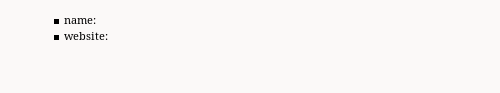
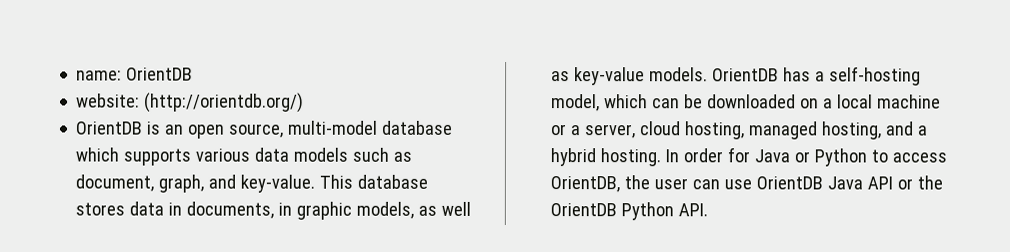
(97, 21) none -> [126,67,194,81] OrientDB
(109, 36) none -> [144,92,305,113] [75,120,454,139] [75,147,413,166] [75,174,429,193] [75,201,472,220] [551,66,922,86] [551,94,942,112] [550,121,929,140] [550,147,948,167] [550,175,944,193] [550,202,709,221] (http://orientdb.org/) // OrientDB is an open source, multi-model database which supports various data models such as document, graph, and key-value. This database stores data in documents, in graphic models, as well as key-value models. OrientDB has a self-hosting model, which can be downloaded on a local machine or a server, cloud hosting, managed hosting, and a hybrid hosting. In order for Java or Python to access OrientDB, the user can use OrientDB Java API or the OrientDB Python API.

